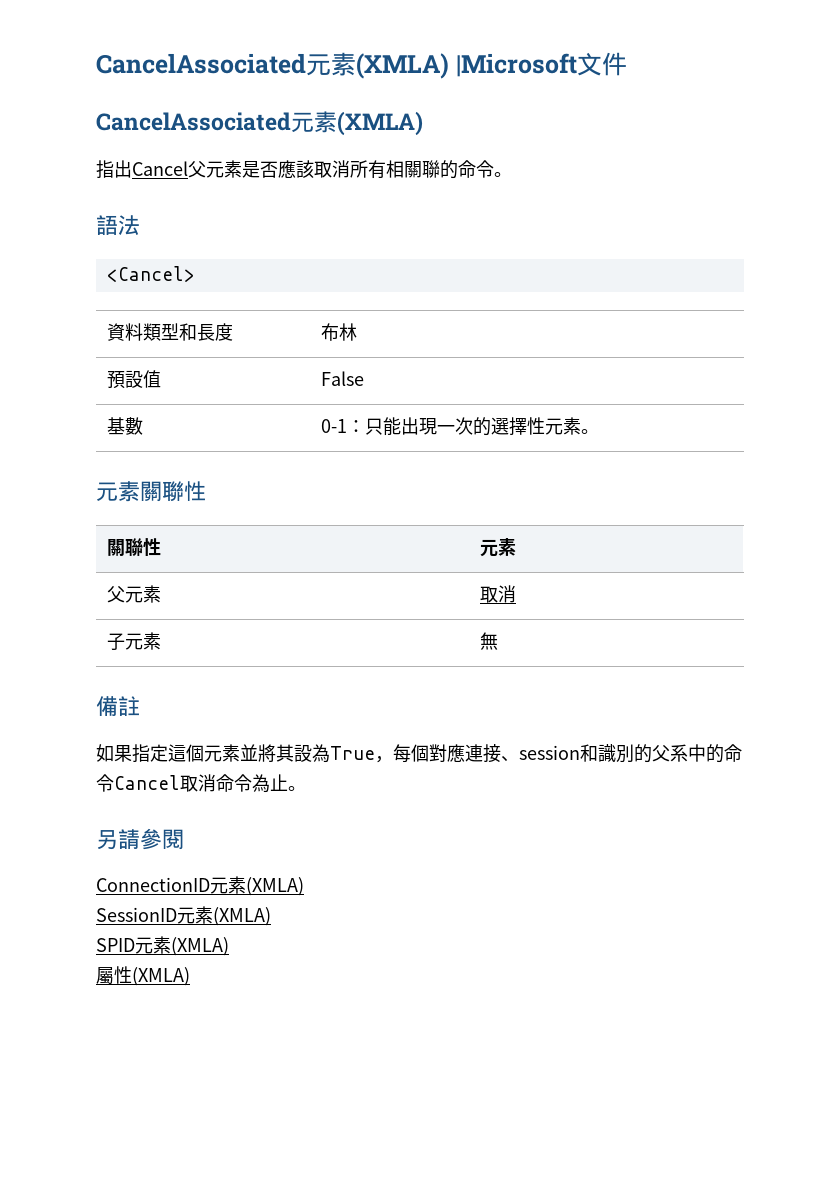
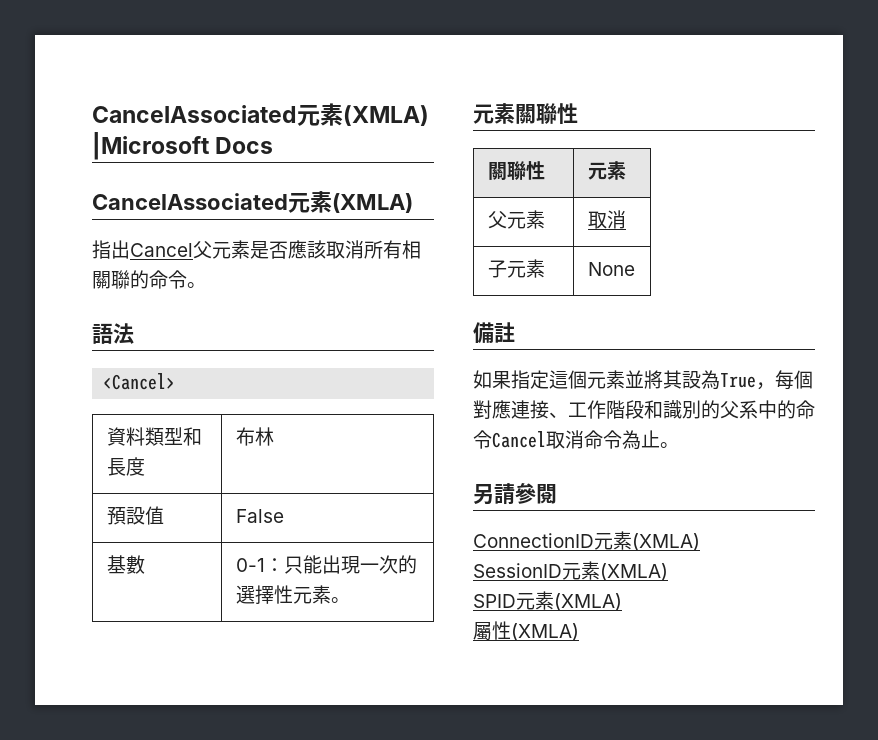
[576,52,627,76] 文件 -> [215,137,274,154] Docs
[480,632,499,650] | 無 -> [587,262,635,276] | None
[519,745,580,760] session -> [568,400,644,419] 工作階段

